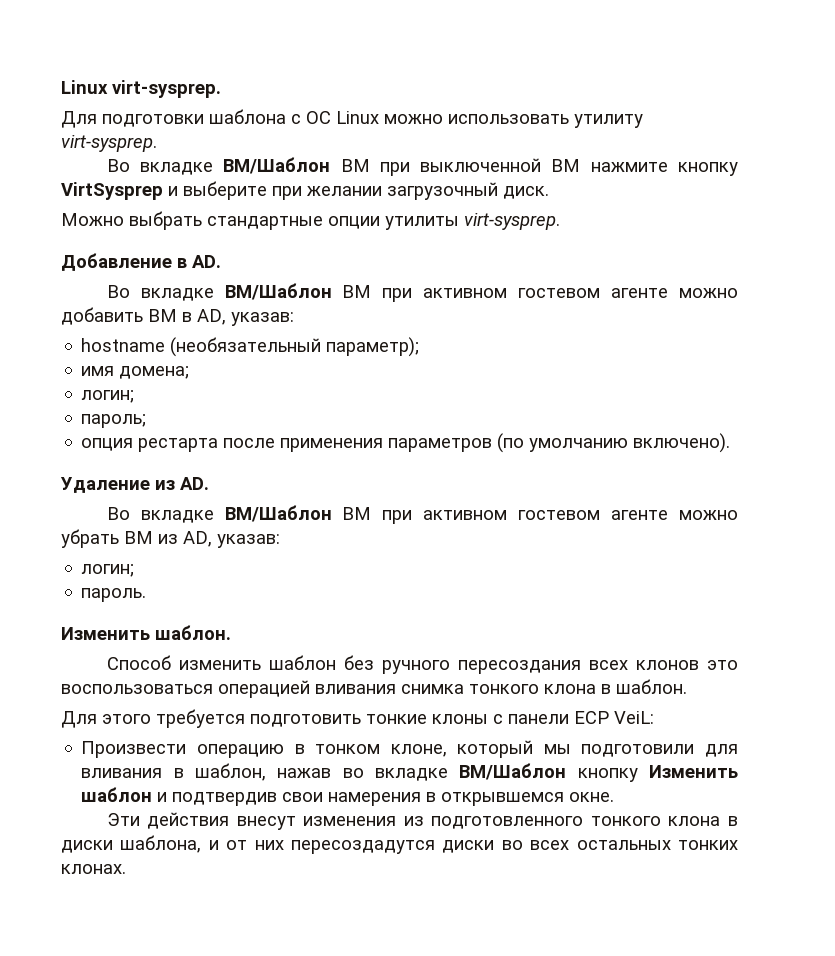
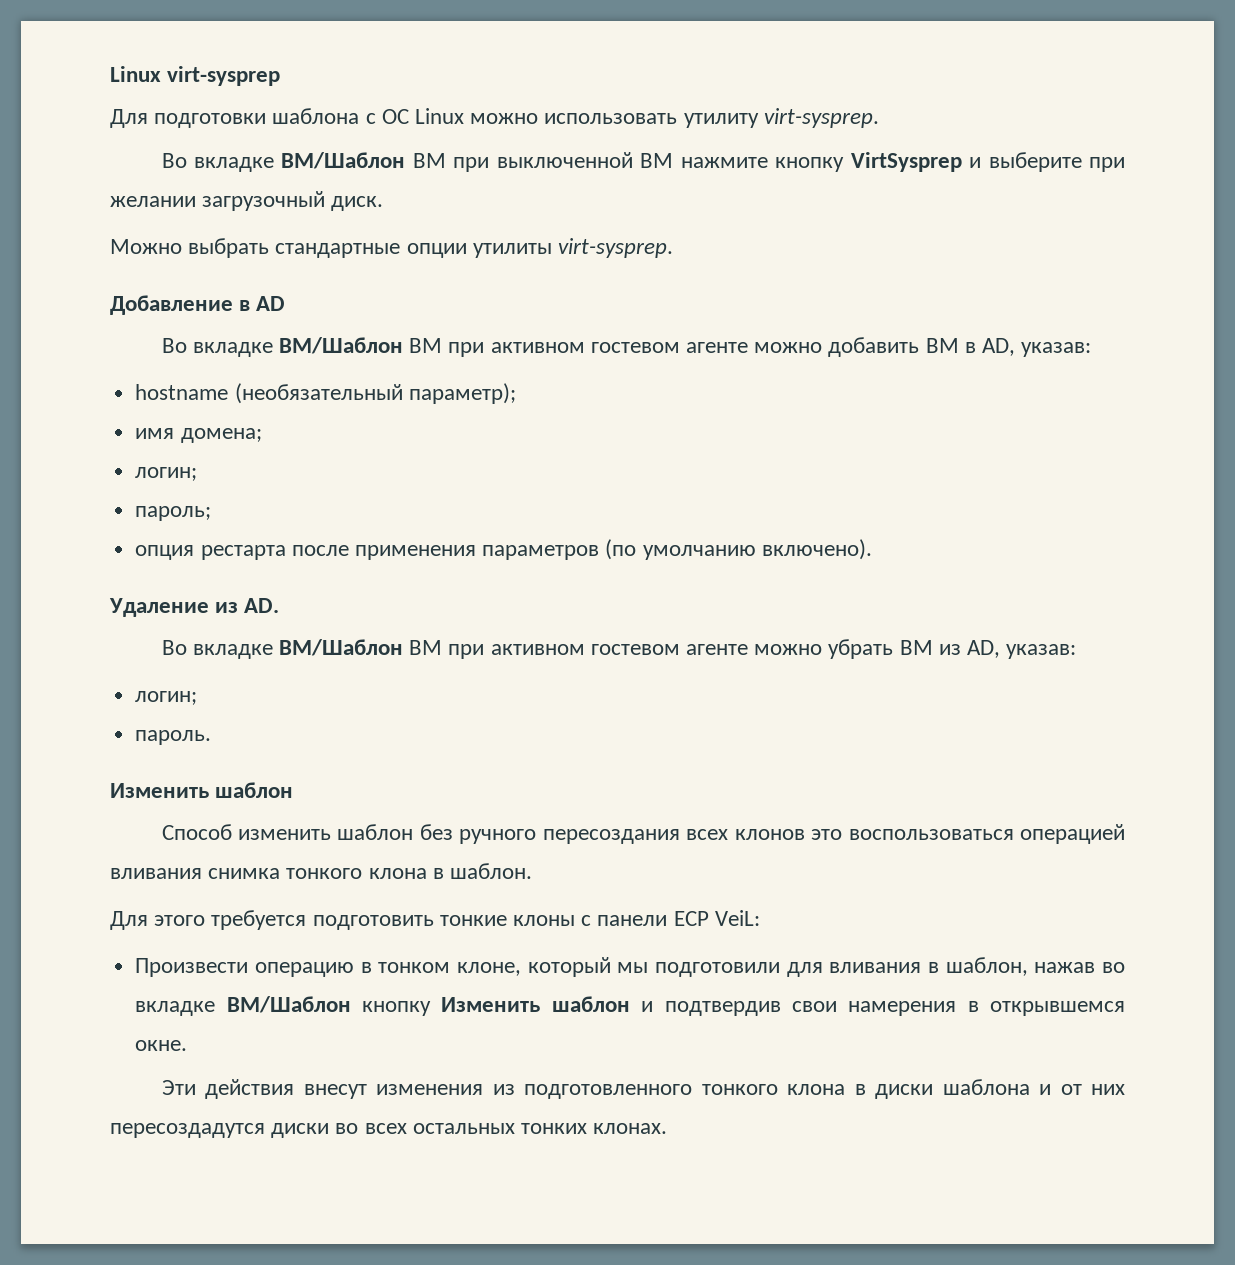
[61,80,221,98] Linux virt-sysprep. -> [110,66,281,86] Linux virt-sysprep
[192,255,221,268] AD. -> [256,296,286,311] AD
[155,625,231,640] шаблон. -> [215,782,294,798] шаблон
[120,835,202,853] шаблона, -> [942,1079,1030,1095] шаблона

